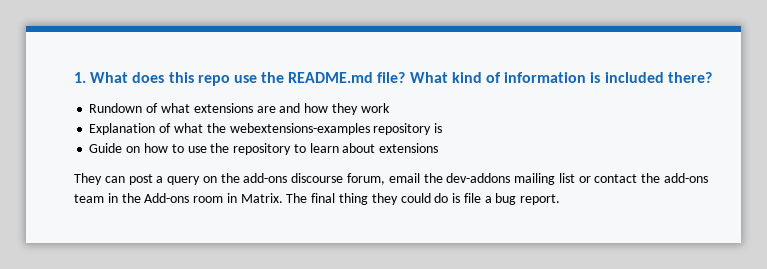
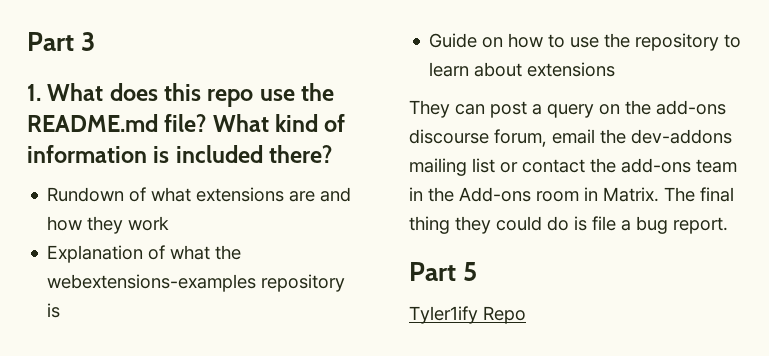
(74, 77) none -> [27,32,96,51] Part 3 //
(561, 199) none -> [409,262,478,281] [409,306,526,324] // Part 5 // Tyler1ify Repo

